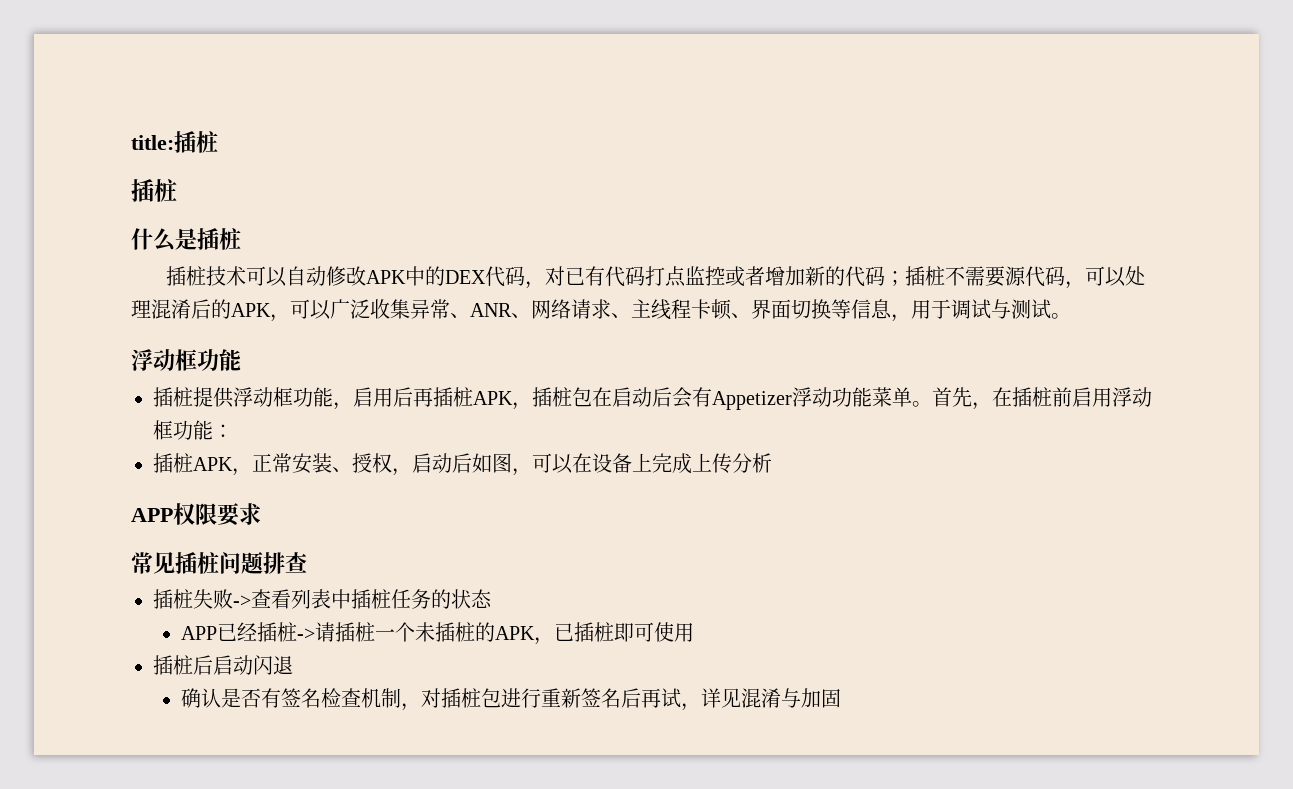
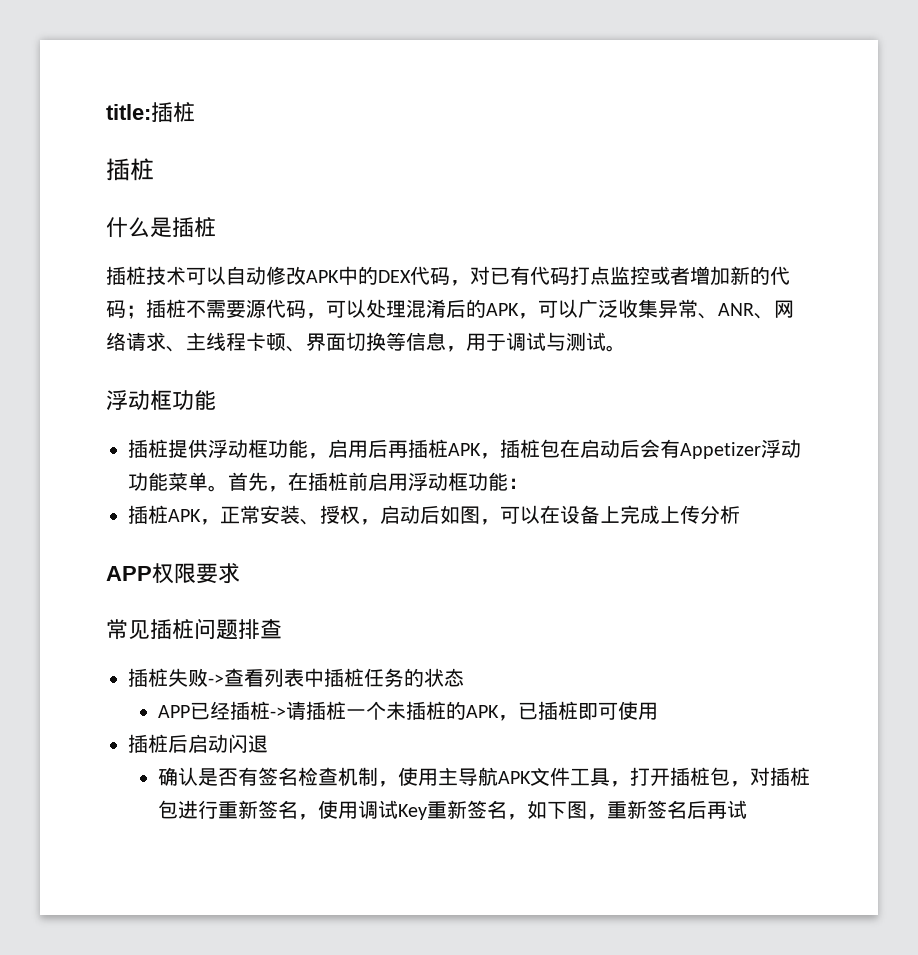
(421, 707) none -> [397,767,750,787] 使用主导航APK文件工具，打开插桩包，
[620,688,841,711] 后再试，详见混淆与加固 -> [297,800,747,820] ，使用调试Key重新签名，如下图，重新签名后再试

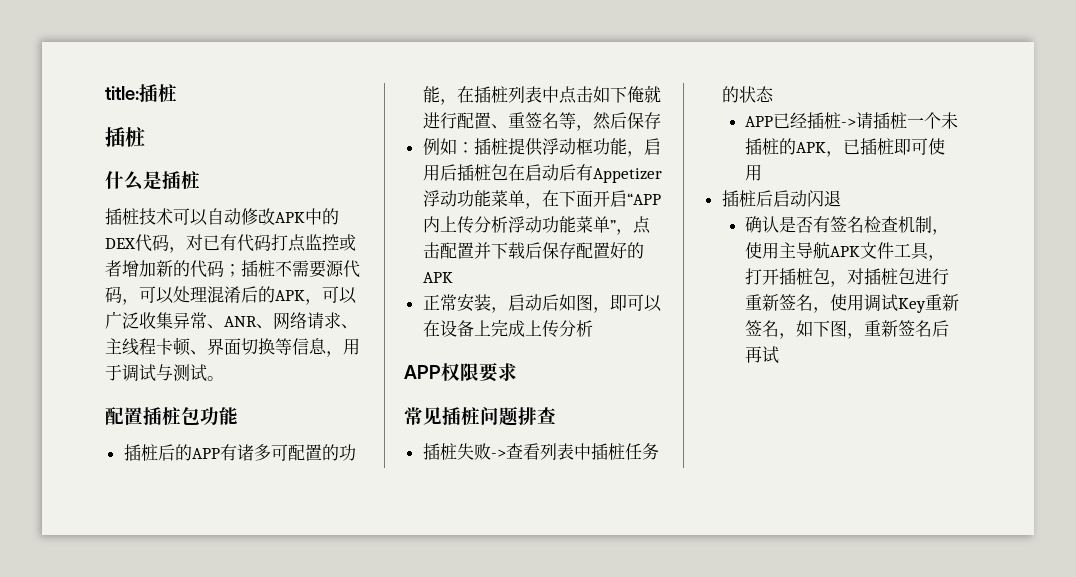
[106,390,172,410] 浮动框 -> [105,407,200,425] 配置插桩包
(168, 448) none -> [157,444,356,461] [422,85,661,105] [422,112,661,131] [422,138,508,155] 后的APP有诸多可配置的功能，在插桩列表中点击如下俺就进行配置、重签名等，然后保存 // 例如：插桩
[388,439,500,459] 再插桩APK， -> (457, 172) none
[640,439,660,458] 会 -> (576, 172) none
[208,472,528,492] [128,505,220,525] 。首先，在插桩前启用浮动框功能： // 插桩APK， -> [524,190,661,209] [422,216,651,235] [422,242,644,259] [422,272,453,283] ，在下面开启“APP内上传分析浮动功能菜单”，点击配置并下载后保存配置好的APK //
[300,505,360,525] 、授权 -> (491, 302) none
(500, 522) none -> [609,294,627,311] 即

